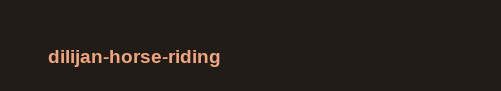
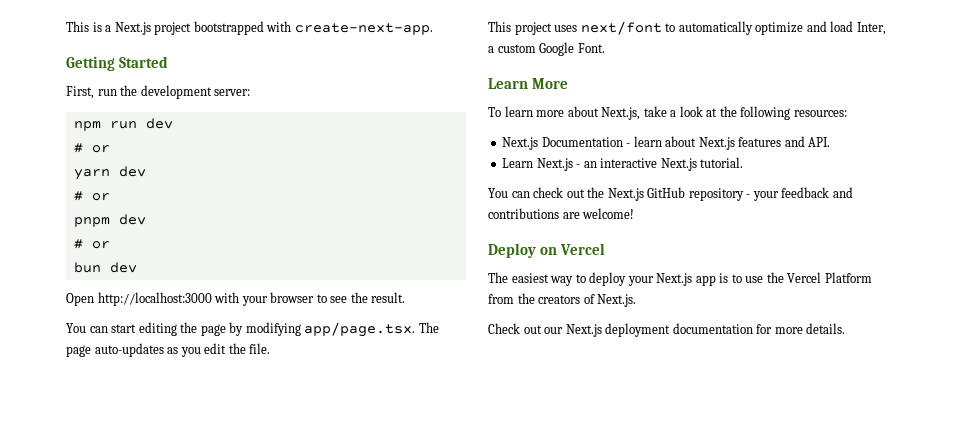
[48,50,221,67] dilijan-horse-riding -> [66,21,433,35] [66,56,168,71] [66,85,251,99] [73,118,173,131] [73,143,110,153] [73,166,146,180] [73,191,110,201] [73,214,146,227] [73,239,110,249] [73,262,137,273] [66,292,406,306] [66,322,439,337] [66,343,271,357] [488,21,886,35] [488,42,605,56] [488,78,568,89] [488,106,847,120] [502,136,831,150] [502,157,744,171] [488,187,853,201] [488,208,635,219] [488,243,605,258] [488,272,872,286] [488,293,637,307] [488,323,846,337] This is a Next.js project bootstrapped with create-next-app. // Getting Started // First, run the development server: // npm run dev // # or // yarn dev // # or // pnpm dev // # or // bun dev // Open http://localhost:3000 with your browser to see the result. // You can start editing the page by modifying app/page.tsx. The page auto-updates as you edit the file. // This project uses next/font to automatically optimize and load Inter, a custom Google Font. // Learn More // To learn more about Next.js, take a look at the following resources: // Next.js Documentation - learn about Next.js features and API. // Learn Next.js - an interactive Next.js tutorial. // You can check out the Next.js GitHub repository - your feedback and contributions are welcome! // Deploy on Vercel // The easiest way to deploy your Next.js app is to use the Vercel Platform from the creators of Next.js. // Check out our Next.js deployment documentation for more details.

